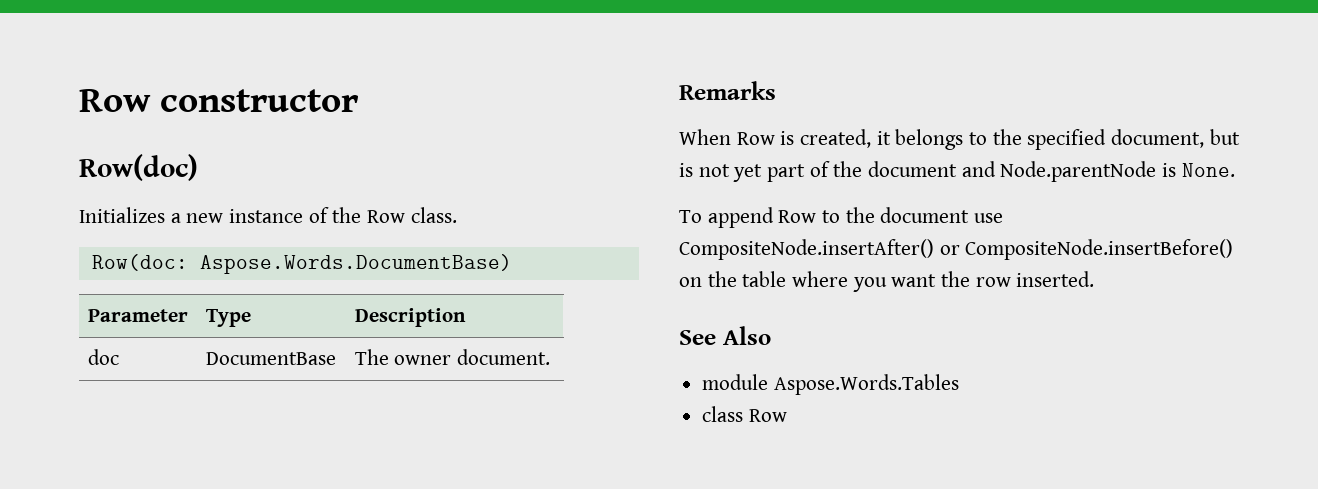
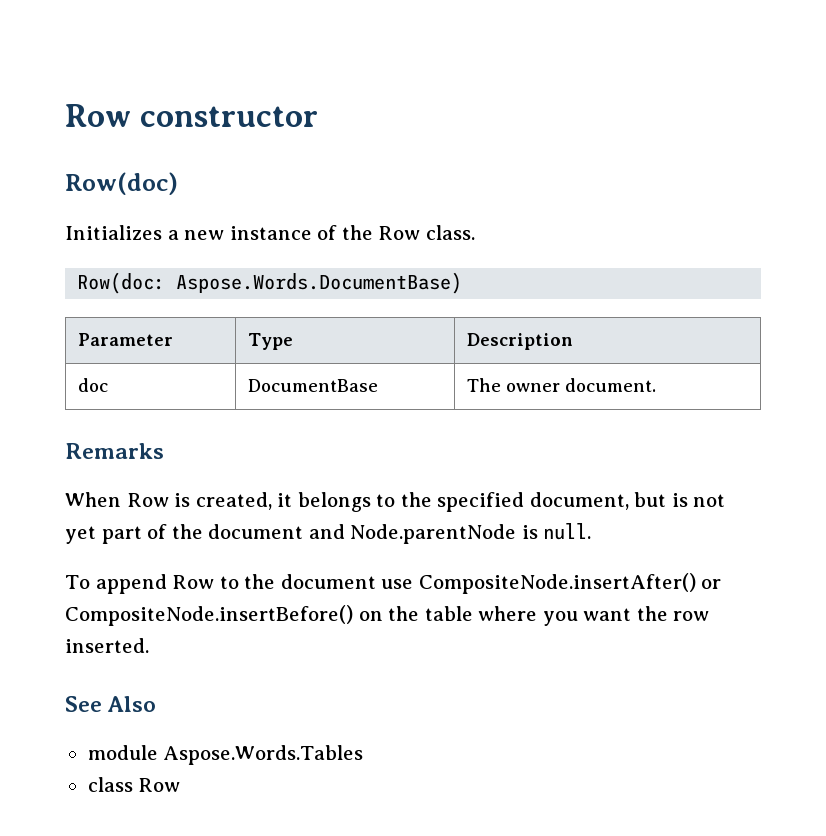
[1181,163,1235,177] None. -> [543,523,592,540] null.

